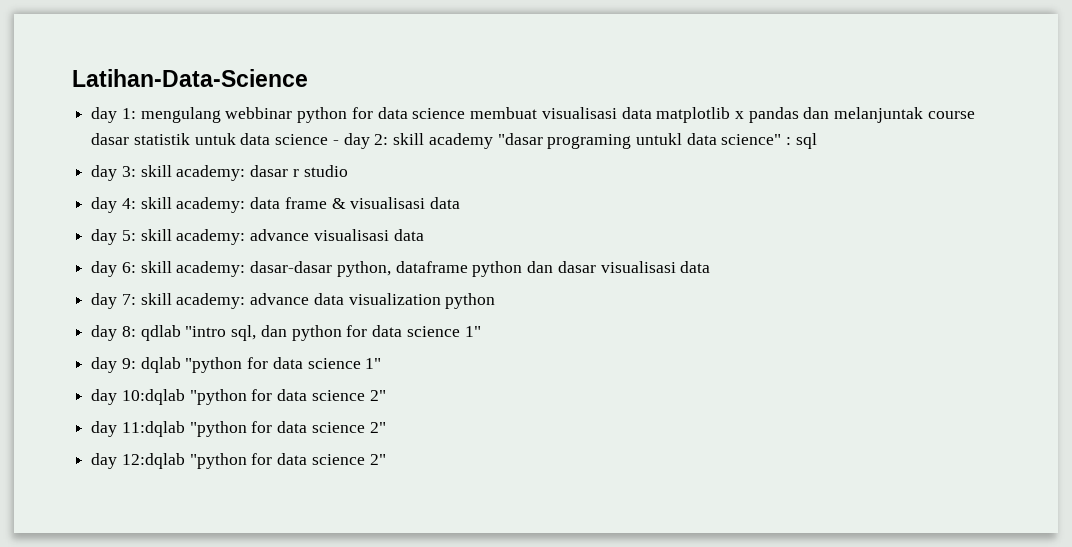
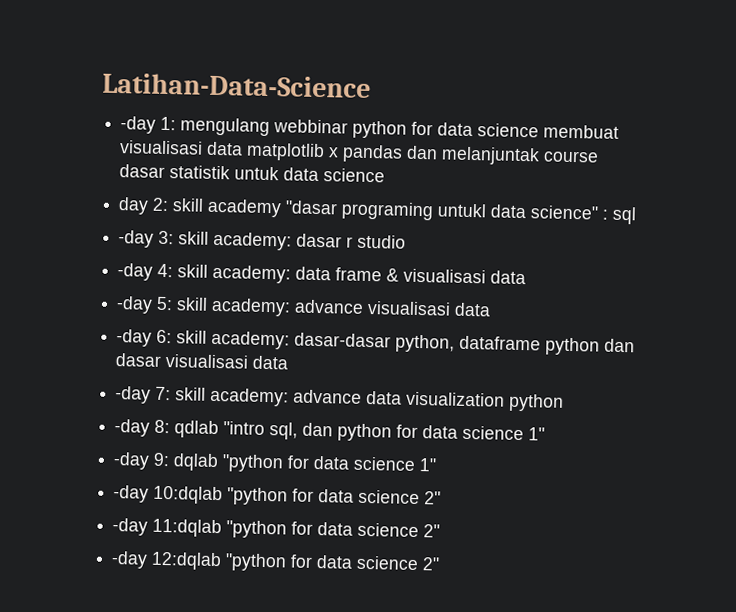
[91,107,118,123] day -> [120,116,157,134] -day
[332,140,339,145] - -> (386, 175) //
[91,165,118,181] day -> [118,230,155,248] -day
[91,197,118,213] day -> [117,263,154,281] -day
[91,229,118,245] day -> [116,296,154,314] -day
[91,261,118,277] day -> [116,329,153,347] -day
[91,293,118,309] day -> [115,386,152,404] -day
[91,325,118,341] day -> [114,419,151,437] -day
[91,357,118,373] day -> [113,452,151,470] -day
[91,389,118,405] day -> [113,485,150,503] -day
[91,421,118,437] day -> [112,518,149,536] -day
[91,453,118,469] day -> [111,551,149,569] -day

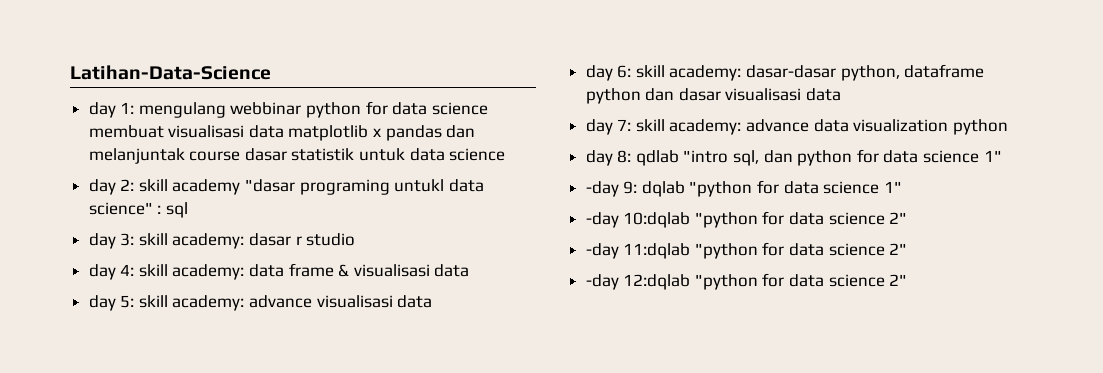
[120,116,157,134] -day -> [88,102,116,118] day
[118,230,155,248] -day -> [88,233,116,249] day
[117,263,154,281] -day -> [88,264,116,280] day
[116,296,154,314] -day -> [88,295,116,311] day
[116,329,153,347] -day -> [585,65,613,81] day
[115,386,152,404] -day -> [585,119,613,135] day
[114,419,151,437] -day -> [585,150,613,166] day

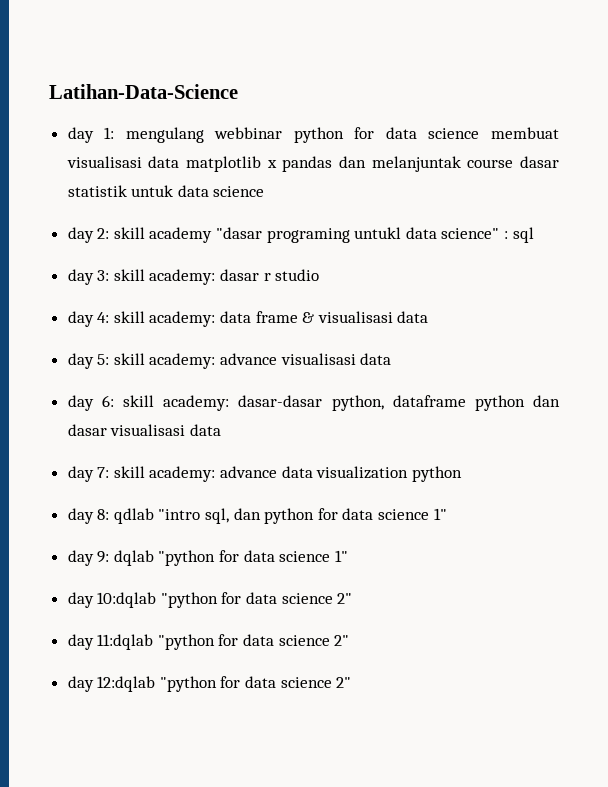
[585,181,619,197] -day -> [67,550,94,566] day
[585,212,619,228] -day -> [67,592,94,608] day
[585,243,619,259] -day -> [67,634,94,650] day
[585,274,619,290] -day -> [67,676,94,692] day

